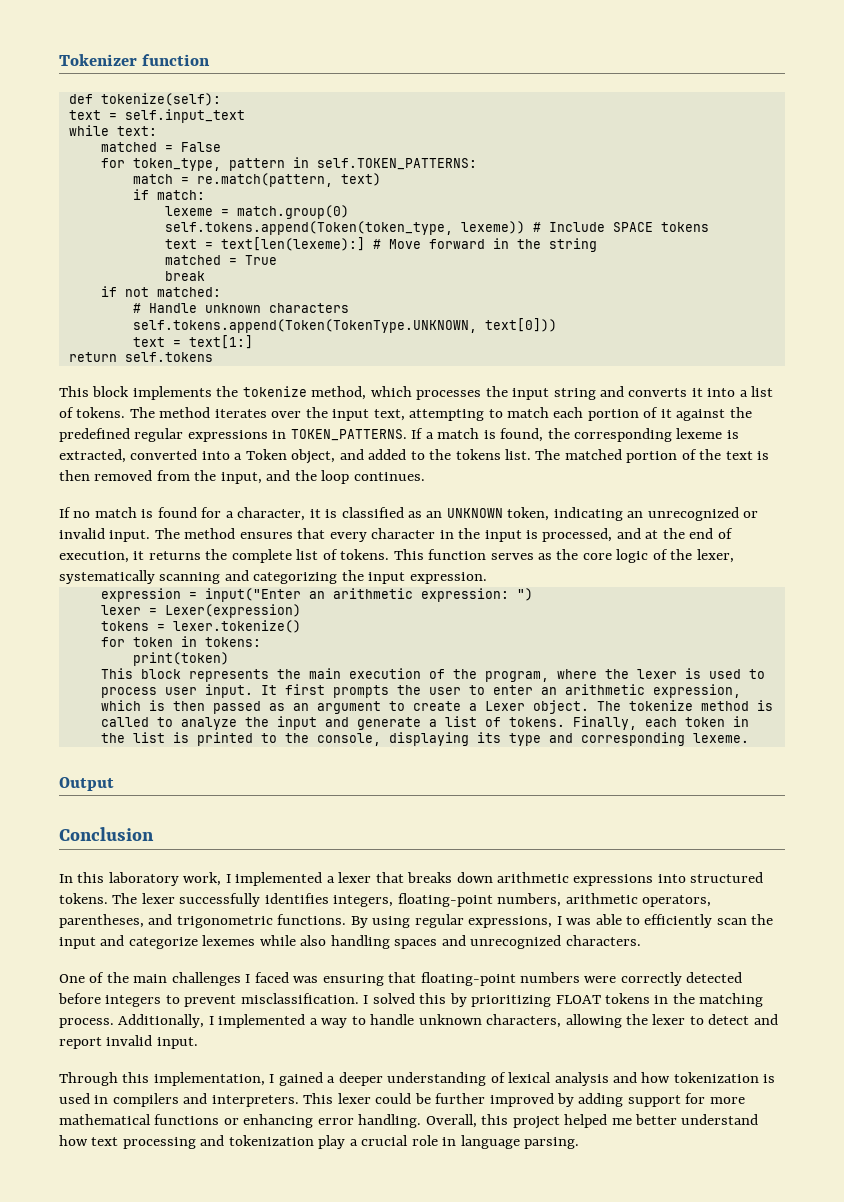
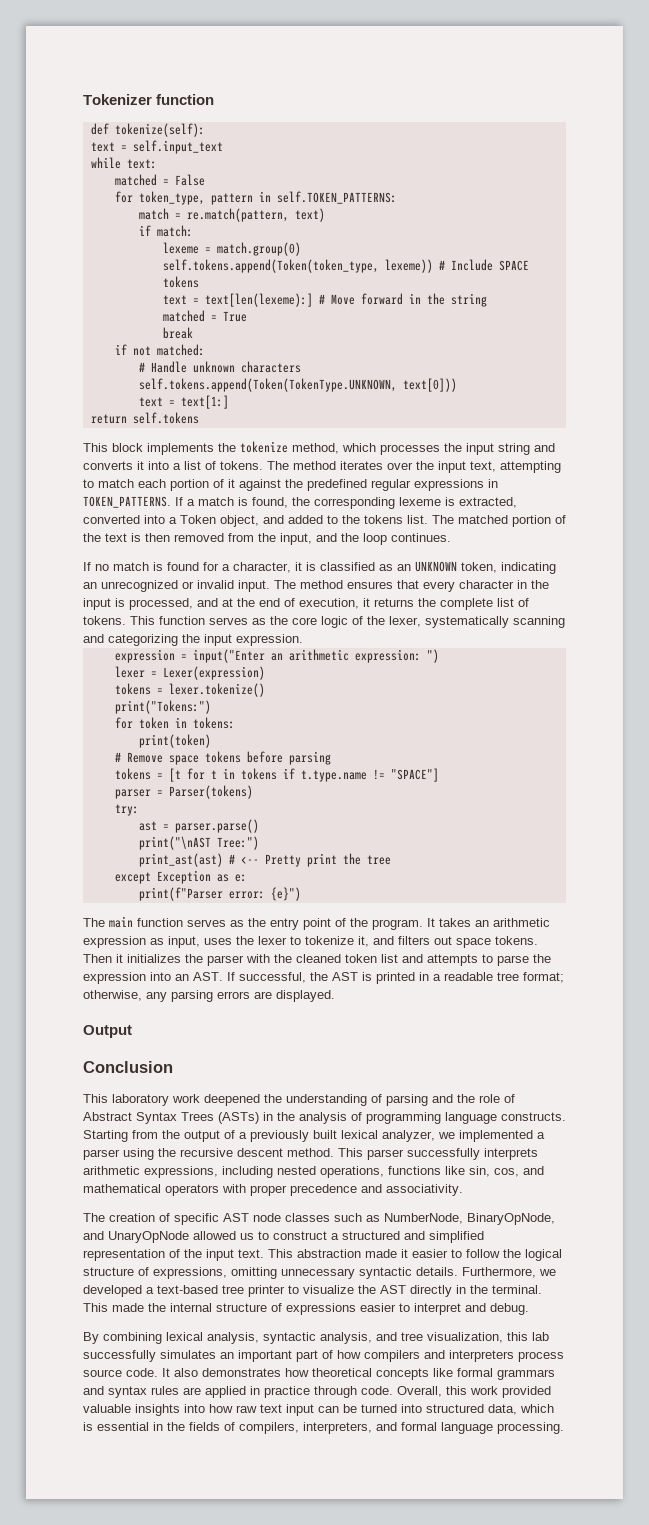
(301, 626) none -> [114,700,211,714] // print("Tokens:")
[100,668,765,682] [100,684,741,698] [100,700,773,714] [100,716,749,730] [100,732,749,746] [59,777,114,791] [59,827,154,841] [59,872,764,886] [59,893,712,907] [59,914,774,928] [59,935,641,949] [59,972,743,986] [58,993,764,1007] [59,1014,778,1028] [59,1035,198,1049] [59,1072,776,1086] [59,1093,745,1107] [59,1114,759,1129] [59,1135,580,1149] This block represents the main execution of the program, where the lexer is used to process user input. It first prompts the user to enter an arithmetic expression, which is then passed as an argument to create a Lexer object. The tokenize method is called to analyze the input and generate a list of tokens. Finally, each token in the list is printed to the console, displaying its type and corresponding lexeme. // Output // Conclusion // In this laboratory work, I implemented a lexer that breaks down arithmetic expressions into structured tokens. The lexer successfully identifies integers, floating-point numbers, arithmetic operators, parentheses, and trigonometric functions. By using regular expressions, I was able to efficiently scan the input and categorize lexemes while also handling spaces and unrecognized characters. // One of the main challenges I faced was ensuring that floating-point numbers were correctly detected before integers to prevent misclassification. I solved this by prioritizing FLOAT tokens in the matching process. Additionally, I implemented a way to handle unknown characters, allowing the lexer to detect and report invalid input. // Through this implementation, I gained a deeper understanding of lexical analysis and how tokenization is used in compilers and interpreters. This lexer could be further improved by adding support for more mathematical functions or enhancing error handling. Overall, this project helped me better understand how text processing and tokenization play a crucial role in language parsing. -> [114,751,331,765] [114,768,439,782] [114,785,253,799] [114,804,139,816] [138,819,259,833] [138,836,259,850] [138,853,391,867] [114,870,247,884] [138,887,301,901] [83,916,550,930] [83,936,538,948] [83,954,551,966] [83,972,564,984] [83,990,335,1002] [83,1025,132,1038] [83,1061,173,1073] [83,1094,515,1106] [83,1112,566,1124] [83,1130,545,1142] [83,1148,538,1160] [83,1166,544,1178] [83,1184,463,1196] [83,1213,555,1225] [83,1231,484,1243] [83,1249,562,1261] [83,1267,556,1279] [83,1285,542,1297] [83,1303,529,1315] [83,1332,549,1344] [83,1350,564,1362] [83,1368,555,1380] [83,1386,551,1398] [83,1404,554,1416] [83,1422,564,1434] # Remove space tokens before parsing // tokens = [t for t in tokens if t.type.name != "SPACE"] // parser = Parser(tokens) // try: // ast = parser.parse() // print("\nAST Tree:") // print_ast(ast) # <-- Pretty print the tree // except Exception as e: // print(f"Parser error: {e}") // The main function serves as the entry point of the program. It takes an arithmetic expression as input, uses the lexer to tokenize it, and filters out space tokens. Then it initializes the parser with the cleaned token list and attempts to parse the expression into an AST. If successful, the AST is printed in a readable tree format; otherwise, any parsing errors are displayed. // Output // Conclusion // This laboratory work deepened the understanding of parsing and the role of Abstract Syntax Trees (ASTs) in the analysis of programming language constructs. Starting from the output of a previously built lexical analyzer, we implemented a parser using the recursive descent method. This parser successfully interprets arithmetic expressions, including nested operations, functions like sin, cos, and mathematical operators with proper precedence and associativity. // The creation of specific AST node classes such as NumberNode, BinaryOpNode, and UnaryOpNode allowed us to construct a structured and simplified representation of the input text. This abstraction made it easier to follow the logical structure of expressions, omitting unnecessary syntactic details. Furthermore, we developed a text-based tree printer to visualize the AST directly in the terminal. This made the internal structure of expressions easier to interpret and debug. // By combining lexical analysis, syntactic analysis, and tree visualization, this lab successfully simulates an important part of how compilers and interpreters process source code. It also demonstrates how theoretical concepts like formal grammars and syntax rules are applied in practice through code. Overall, this work provided valuable insights into how raw text input can be turned into structured data, which is essential in the fields of compilers, interpreters, and formal language processing.

